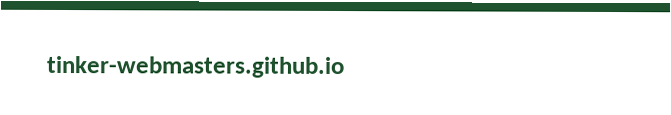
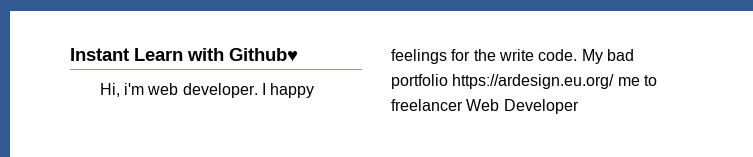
[46,55,345,79] tinker-webmasters.github.io -> [70,48,298,62] [99,83,315,98] [391,49,634,64] [391,74,657,89] [391,99,579,114] Instant Learn with Github♥ // Hi, i'm web developer. I happy feelings for the write code. My bad portfolio https://ardesign.eu.org/ me to freelancer Web Developer

